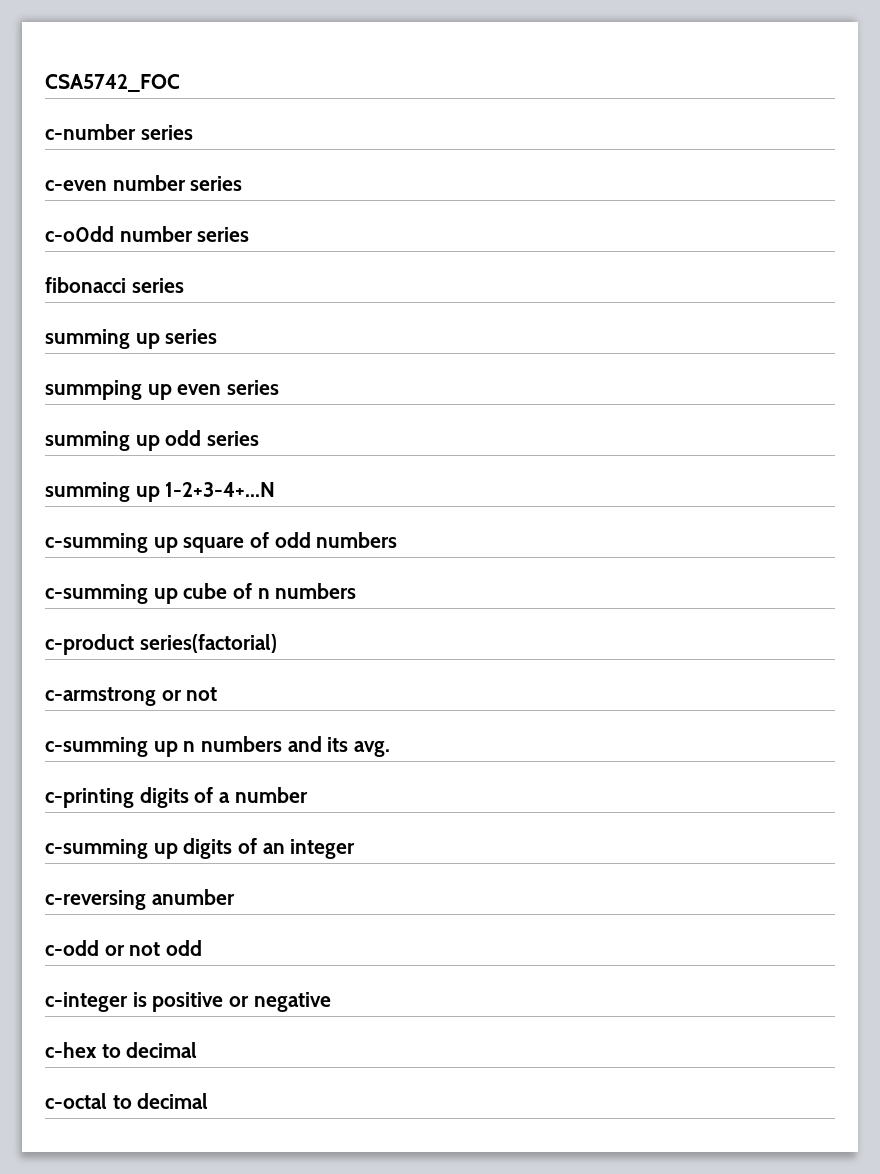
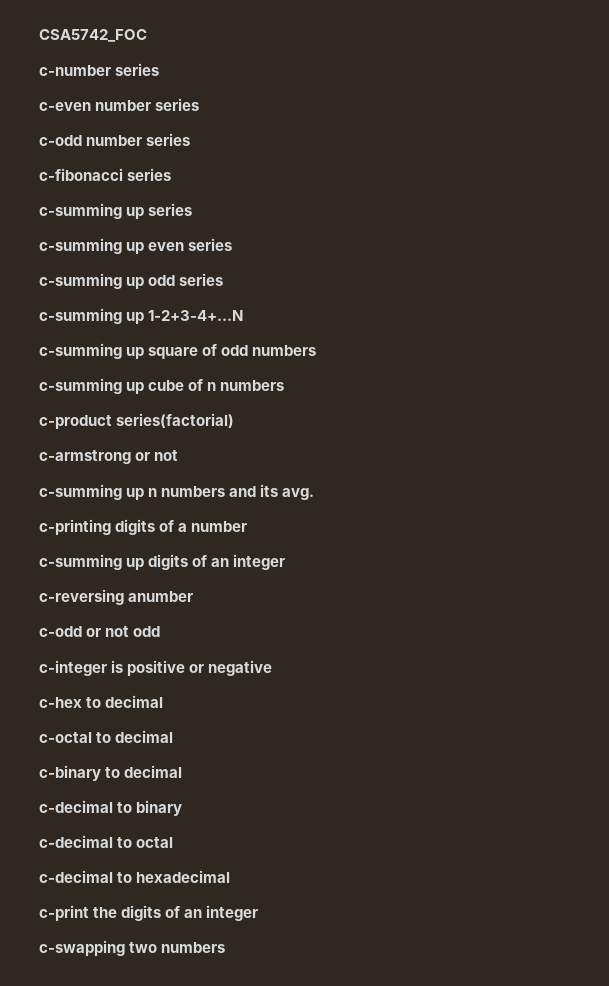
[45,226,250,242] [45,277,184,293] [45,329,130,349] c-o0dd number series // fibonacci series // summing -> [39,133,191,146] [39,168,172,181] [39,203,122,219] c-odd number series // c-fibonacci series // c-summing
[45,380,142,400] summping -> [39,238,122,254] c-summing
[45,431,130,451] summing -> [39,273,122,289] c-summing
[45,482,130,502] summing -> [39,308,122,324] c-summing
(209, 1101) none -> [39,765,183,781] [39,800,183,816] [39,835,174,848] [39,870,231,883] [39,905,259,921] [39,940,226,956] // c-binary to decimal // c-decimal to binary // c-decimal to octal // c-decimal to hexadecimal // c-print the digits of an integer // c-swapping two numbers

